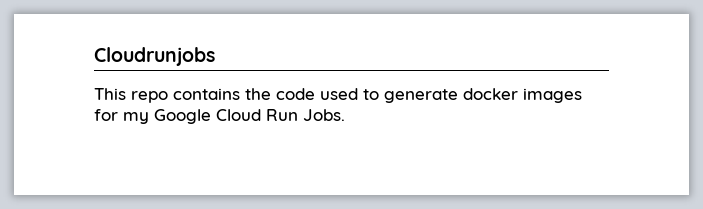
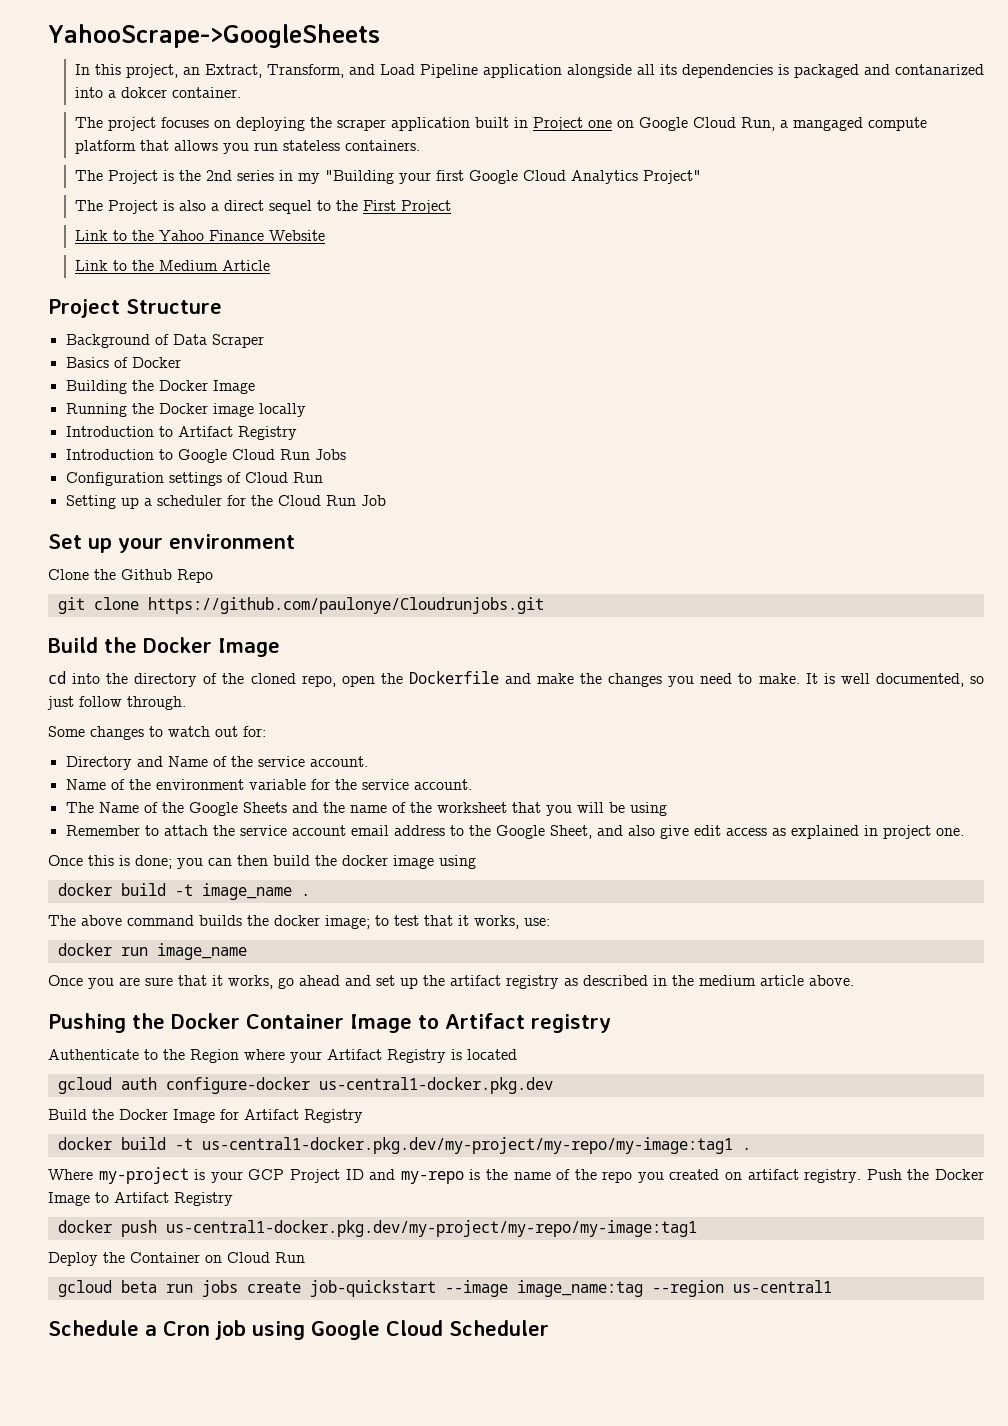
[94,47,215,66] [94,88,582,103] [94,109,345,124] Cloudrunjobs // This repo contains the code used to generate docker images for my Google Cloud Run Jobs. -> [48,24,380,48] [74,64,984,78] [74,87,241,98] [74,117,927,131] [74,140,420,154] [74,170,701,184] [74,200,451,214] [74,230,325,241] [74,260,270,271] [48,299,222,318] [65,334,264,348] [65,357,181,368] [65,380,255,394] [65,403,306,417] [65,426,297,440] [65,449,346,463] [65,472,323,486] [65,495,386,509] [48,534,295,553] [48,569,213,583] [57,597,544,614] [48,637,280,657] [48,671,984,687] [47,696,186,710] [48,726,266,740] [65,756,368,770] [65,779,472,790] [65,802,667,816] [65,825,964,839] [48,855,476,869] [57,883,310,900] [48,915,550,929] [57,943,247,960] [48,975,854,989] [48,1013,611,1033] [48,1049,517,1063] [57,1077,553,1094] [48,1109,363,1123] [57,1137,751,1154] [48,1167,985,1184] [48,1192,233,1206] [57,1220,697,1237] [48,1252,305,1266] [57,1280,832,1297] [48,1320,549,1340] YahooScrape->GoogleSheets // In this project, an Extract, Transform, and Load Pipeline application alongside all its dependencies is packaged and contanarized into a dokcer container. // The project focuses on deploying the scraper application built in Project one on Google Cloud Run, a mangaged compute platform that allows you run stateless containers. // The Project is the 2nd series in my "Building your first Google Cloud Analytics Project" // The Project is also a direct sequel to the First Project // Link to the Yahoo Finance Website // Link to the Medium Article // Project Structure // Background of Data Scraper // Basics of Docker // Building the Docker Image // Running the Docker image locally // Introduction to Artifact Registry // Introduction to Google Cloud Run Jobs // Configuration settings of Cloud Run // Setting up a scheduler for the Cloud Run Job // Set up your environment // Clone the Github Repo // git clone https://github.com/paulonye/Cloudrunjobs.git // Build the Docker Image // cd into the directory of the cloned repo, open the Dockerfile and make the changes you need to make. It is well documented, so just follow through. // Some changes to watch out for: // Directory and Name of the service account. // Name of the environment variable for the service account. // The Name of the Google Sheets and the name of the worksheet that you will be using // Remember to attach the service account email address to the Google Sheet, and also give edit access as explained in project one. // Once this is done; you can then build the docker image using // docker build -t image_name . // The above command builds the docker image; to test that it works, use: // docker run image_name // Once you are sure that it works, go ahead and set up the artifact registry as described in the medium article above. // Pushing the Docker Container Image to Artifact registry // Authenticate to the Region where your Artifact Registry is located // gcloud auth configure-docker us-central1-docker.pkg.dev // Build the Docker Image for Artifact Registry // docker build -t us-central1-docker.pkg.dev/my-project/my-repo/my-image:tag1 . // Where my-project is your GCP Project ID and my-repo is the name of the repo you created on artifact registry. Push the Docker Image to Artifact Registry // docker push us-central1-docker.pkg.dev/my-project/my-repo/my-image:tag1 // Deploy the Container on Cloud Run // gcloud beta run jobs create job-quickstart --image image_name:tag --region us-central1 // Schedule a Cron job using Google Cloud Scheduler

